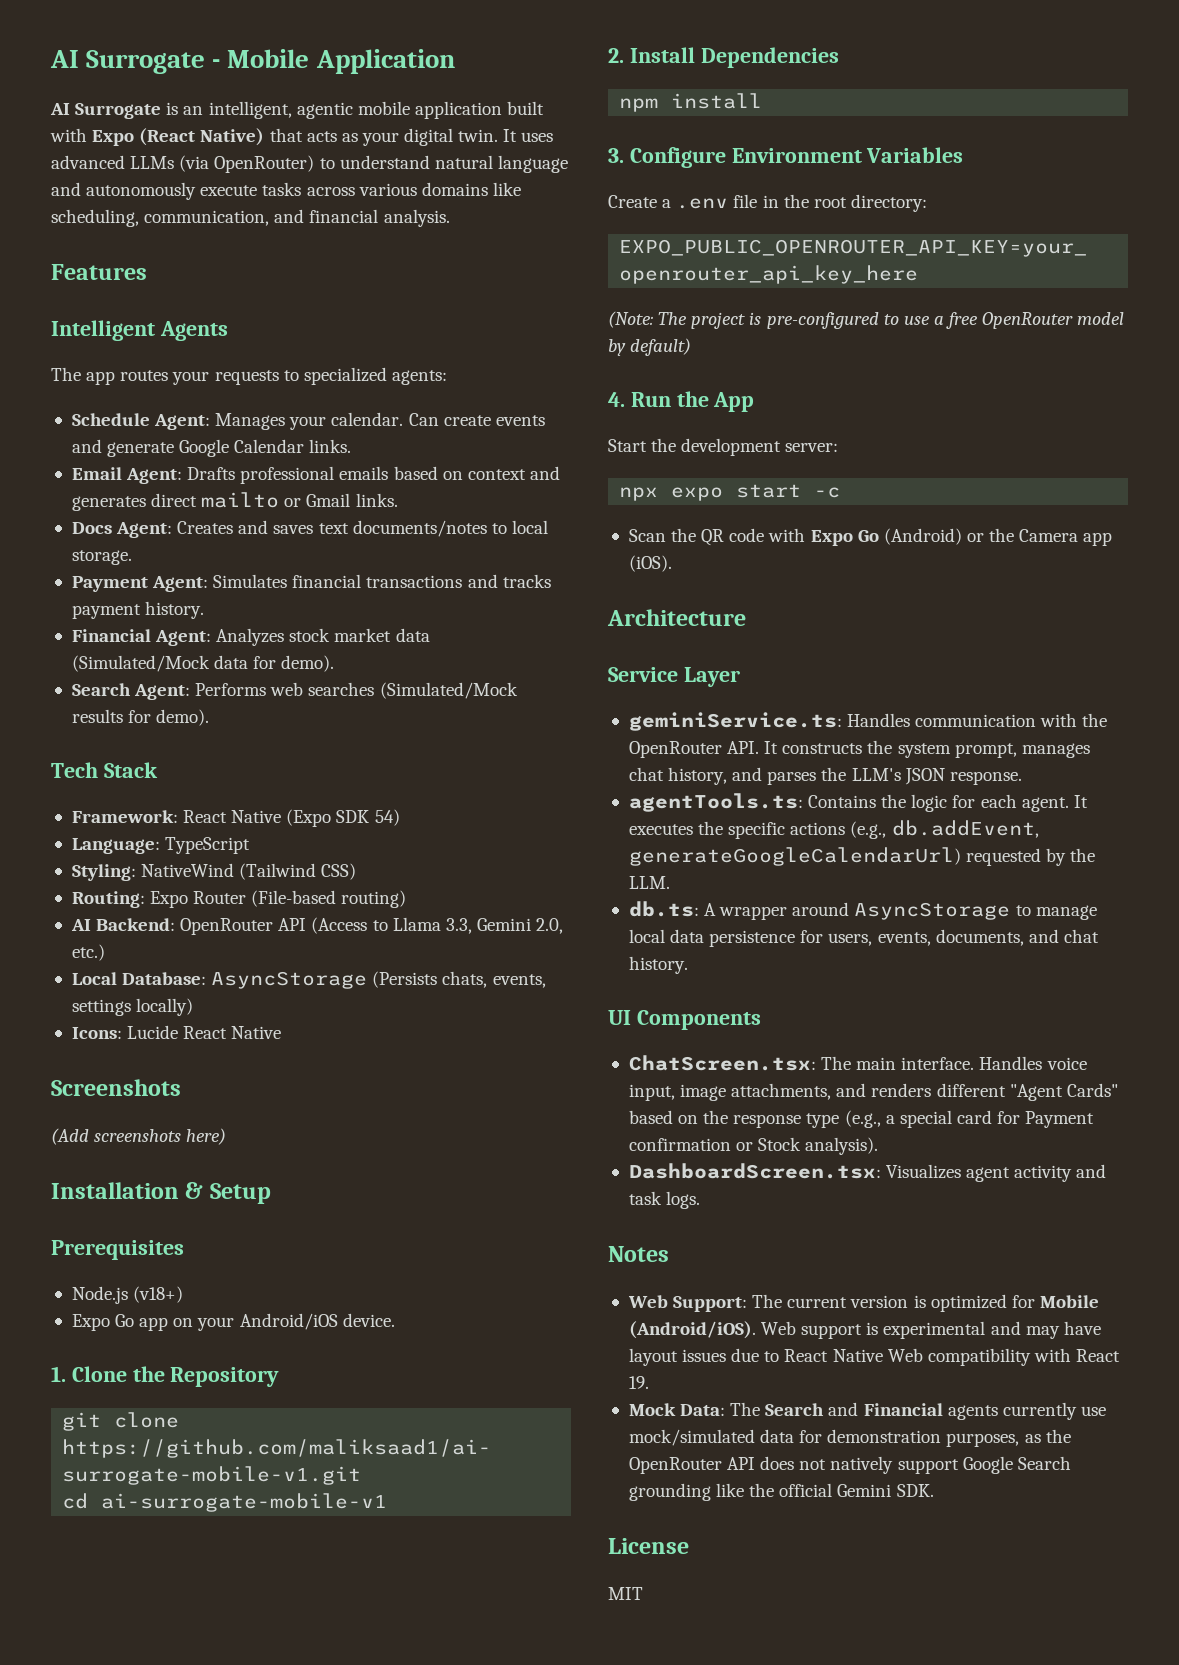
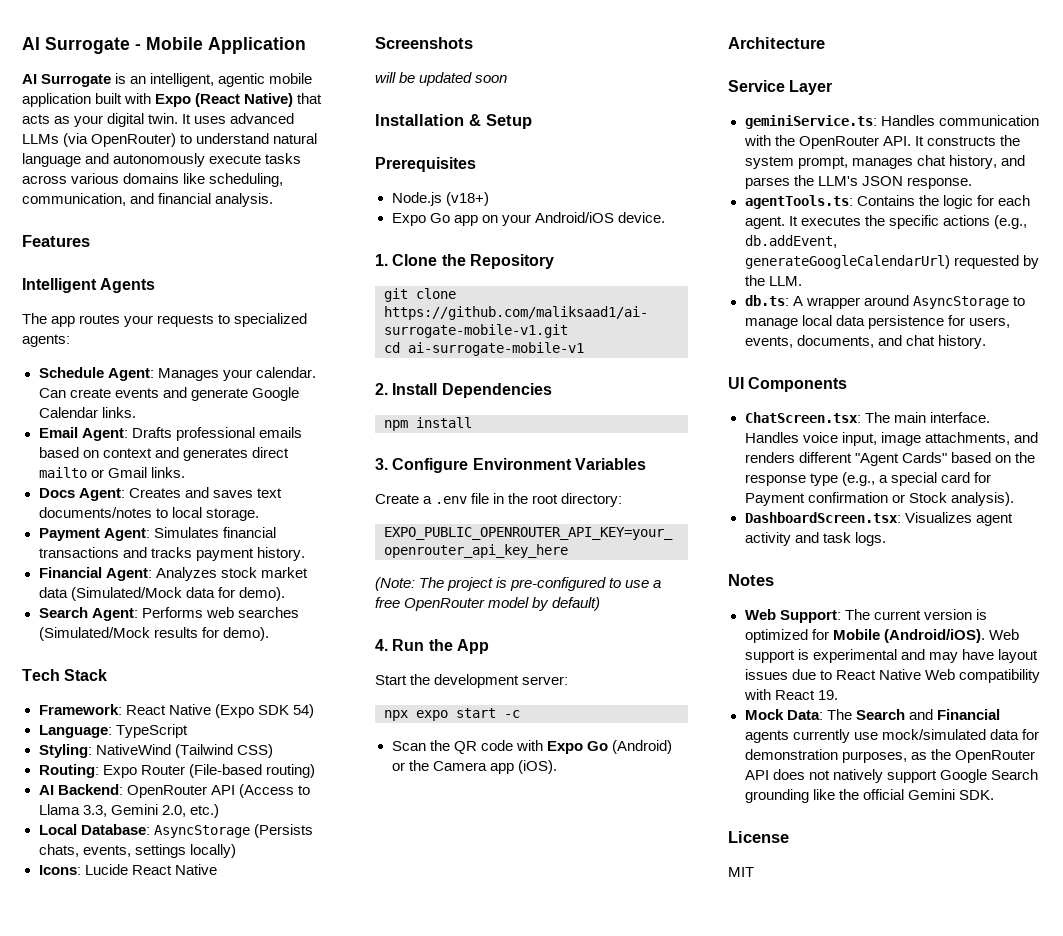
[51,1128,227,1145] (Add screenshots here) -> [375,72,508,86] will be updated soon

